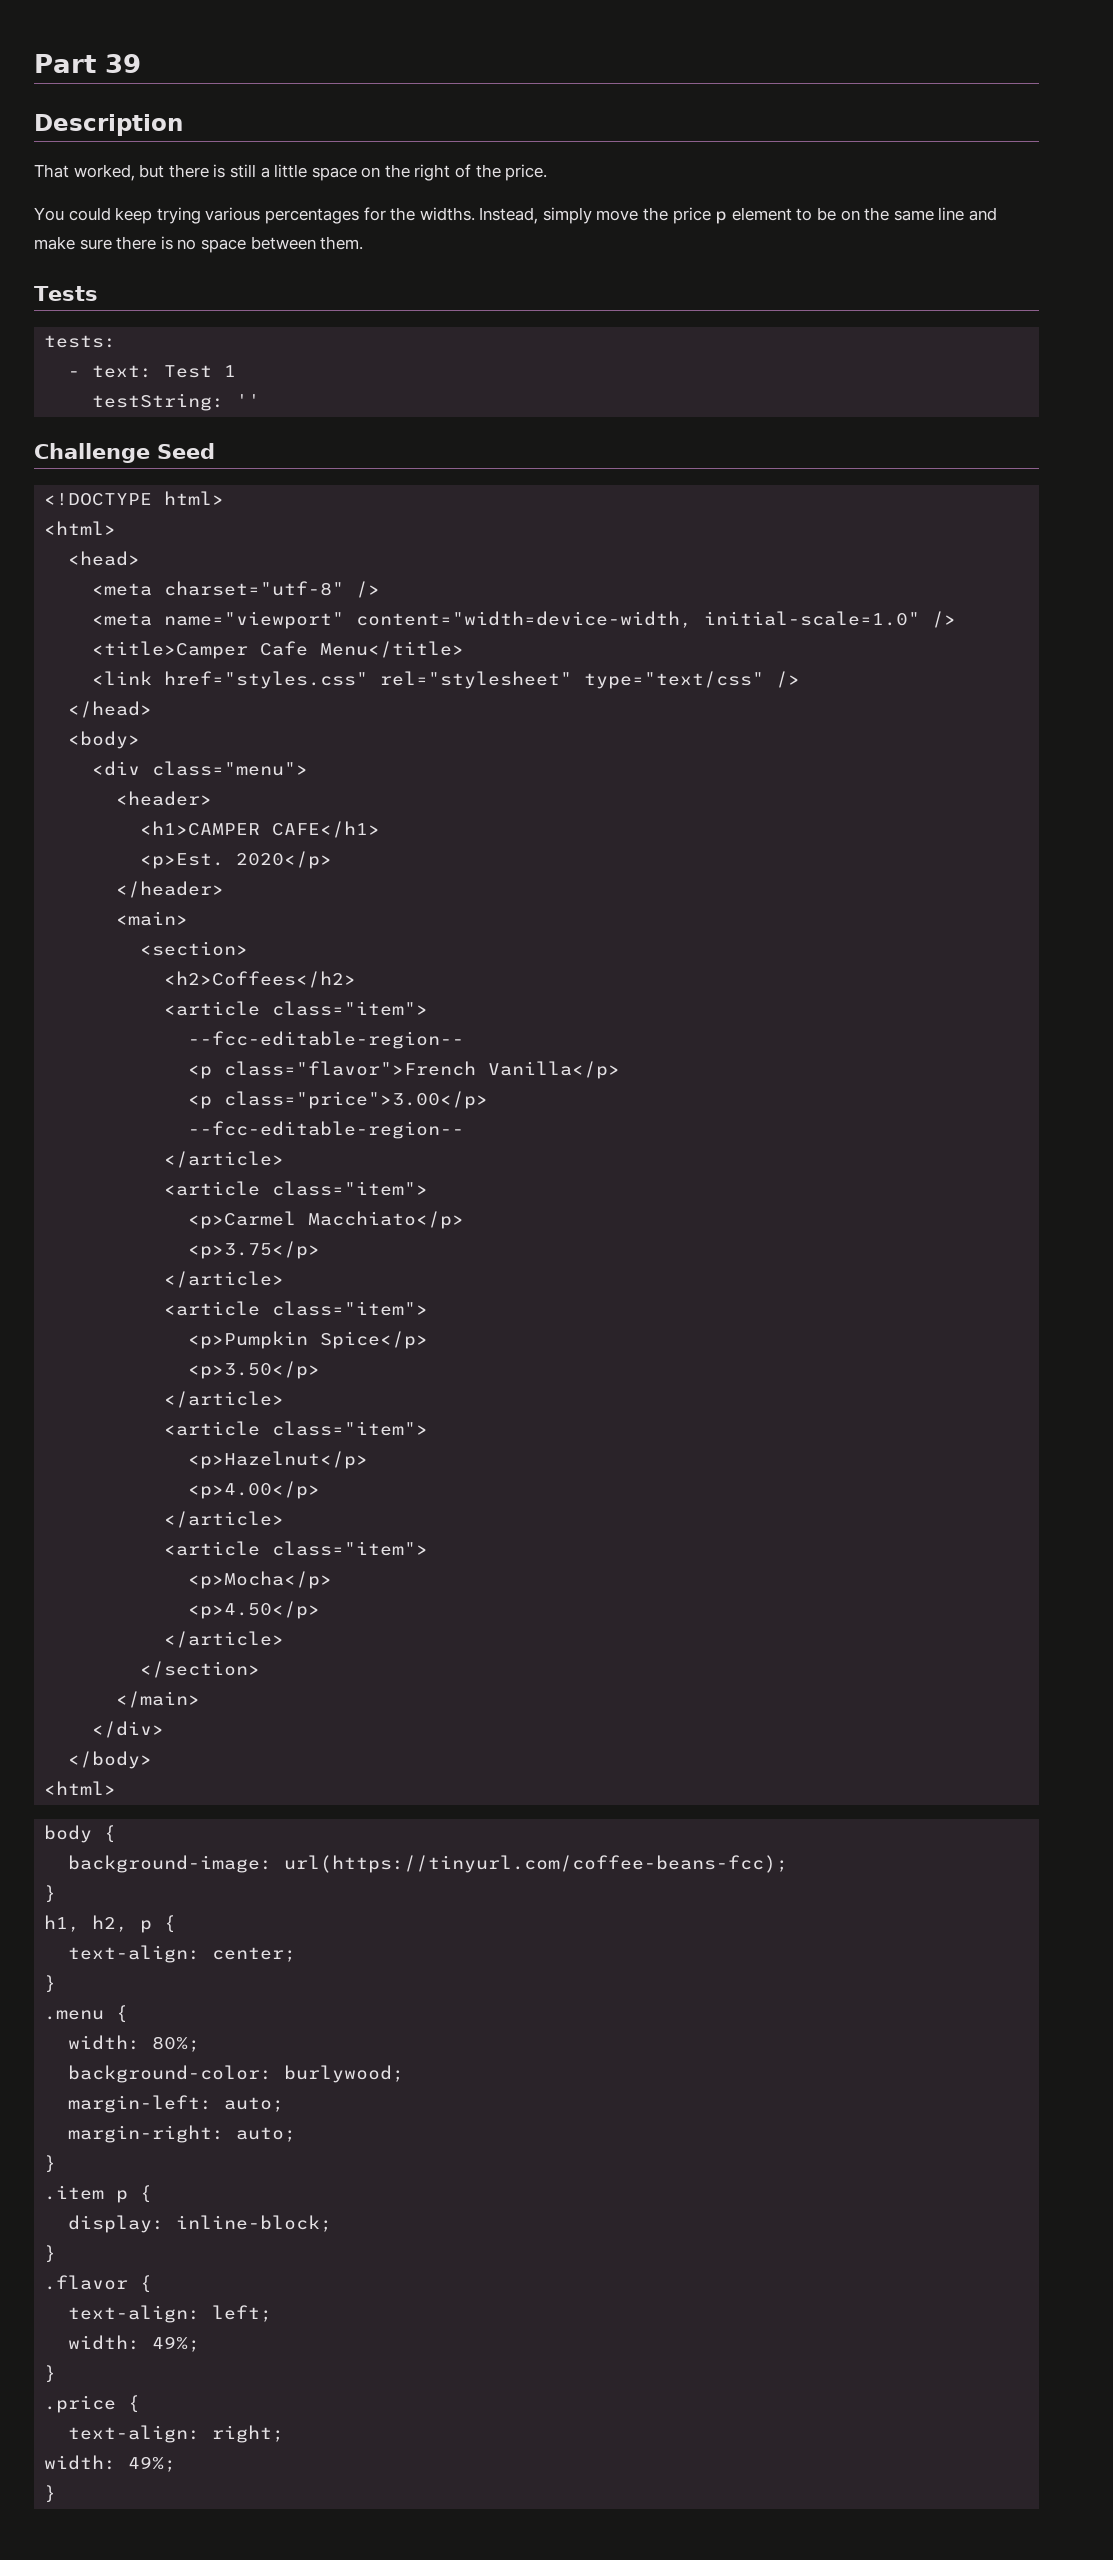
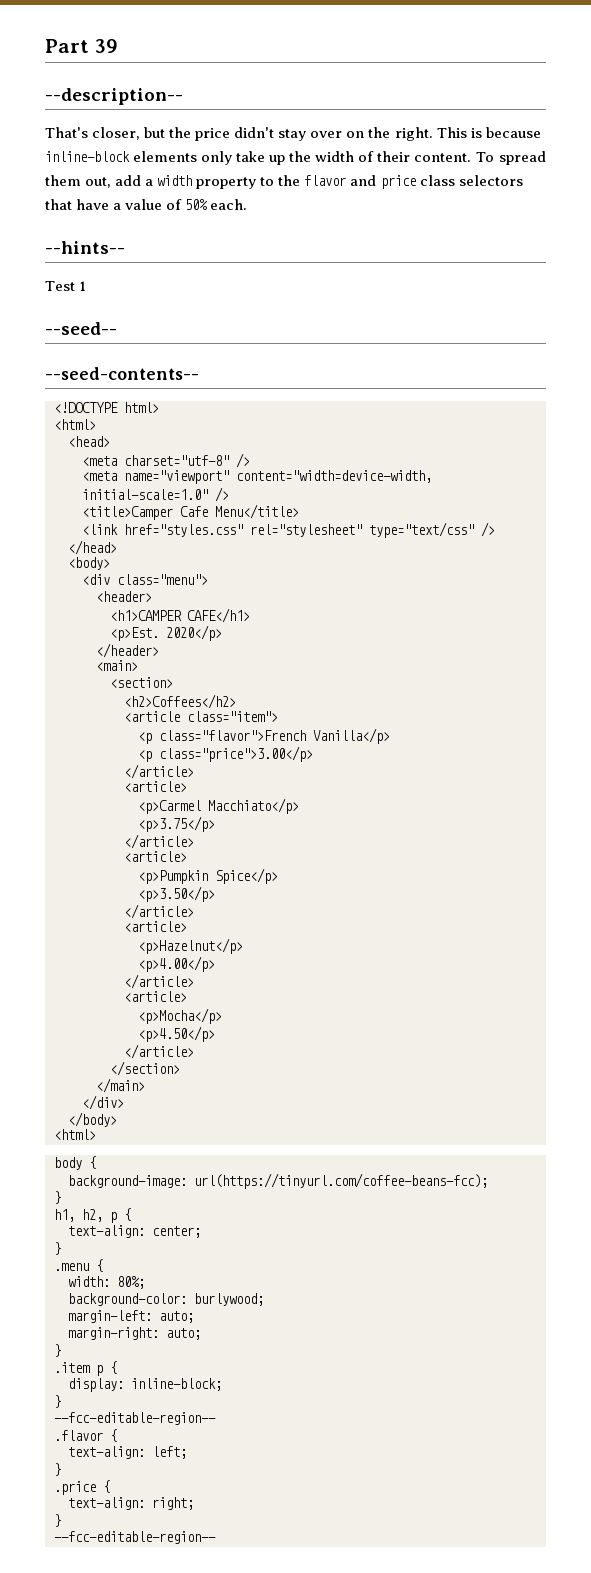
[34,114,183,136] [34,164,548,181] [34,207,997,224] [34,236,364,253] [34,286,98,301] [44,335,117,348] [68,365,237,378] [92,393,261,411] [34,443,215,463] Description // That worked, but there is still a little space on the right of the price. // You could keep trying various percentages for the widths. Instead, simply move the price p element to be on the same line and make sure there is no space between them. // Tests // tests: // - text: Test 1 // testString: '' // Challenge Seed -> [45,88,183,105] [45,127,541,141] [45,151,546,165] [45,175,523,189] [45,199,248,210] [45,241,125,254] [45,281,87,291] [45,322,117,335] [45,367,199,380] --description-- // That's closer, but the price didn't stay over on the right. This is because inline-block elements only take up the width of their content. To spread them out, add a width property to the flavor and price class selectors that have a value of 50% each. // --hints-- // Test 1 // --seed-- // --seed-contents--
[188,1031,465,1049] // --fcc-editable-region-- -> (278, 716) none
[188,1121,465,1139] [164,1151,285,1168] [164,1181,429,1196] // --fcc-editable-region-- // </article> // <article class="item"> -> [124,764,194,779] [124,781,187,792] // </article> // <article>
[164,1301,429,1316] <article class="item"> -> [124,851,187,862] <article>
[164,1421,429,1436] <article class="item"> -> [124,921,187,932] <article>
[164,1541,429,1556] <article class="item"> -> [124,991,187,1002] <article>
(57, 2254) none -> [54,1412,216,1425] // --fcc-editable-region--
[68,2335,201,2352] // width: 49%; -> (187, 1452) none
[44,2455,177,2472] [44,2485,57,2503] width: 49%; // } -> [54,1514,61,1527] [54,1531,216,1544] } // --fcc-editable-region--

